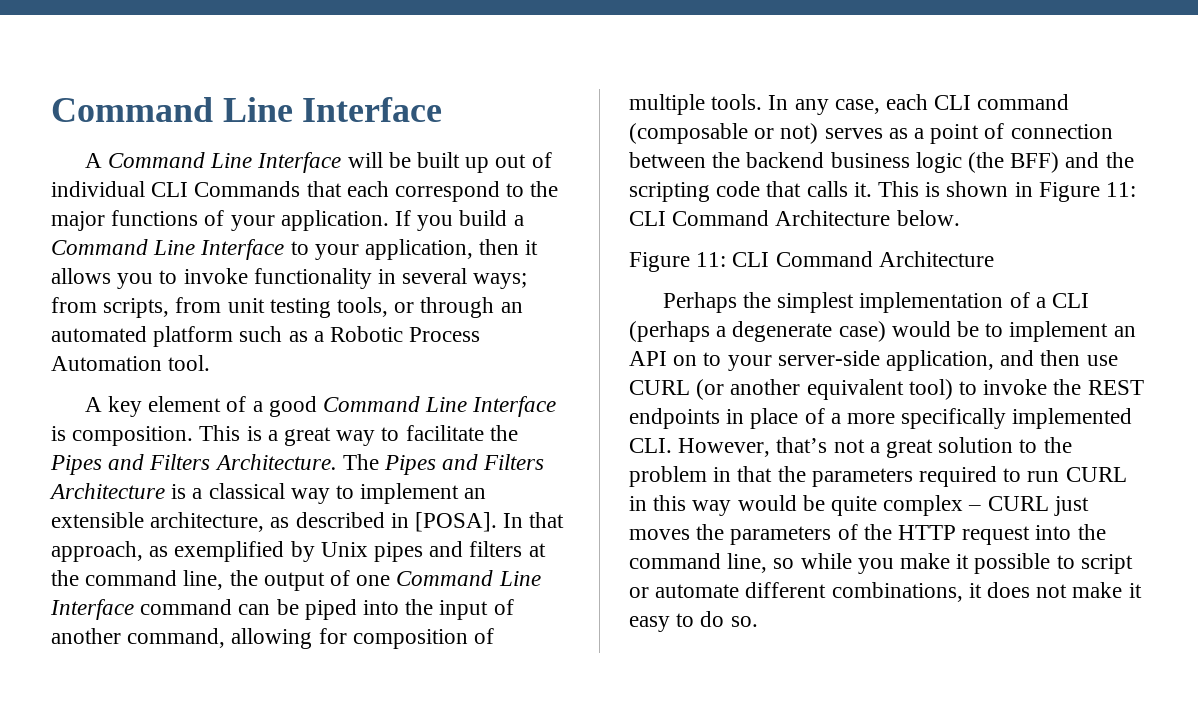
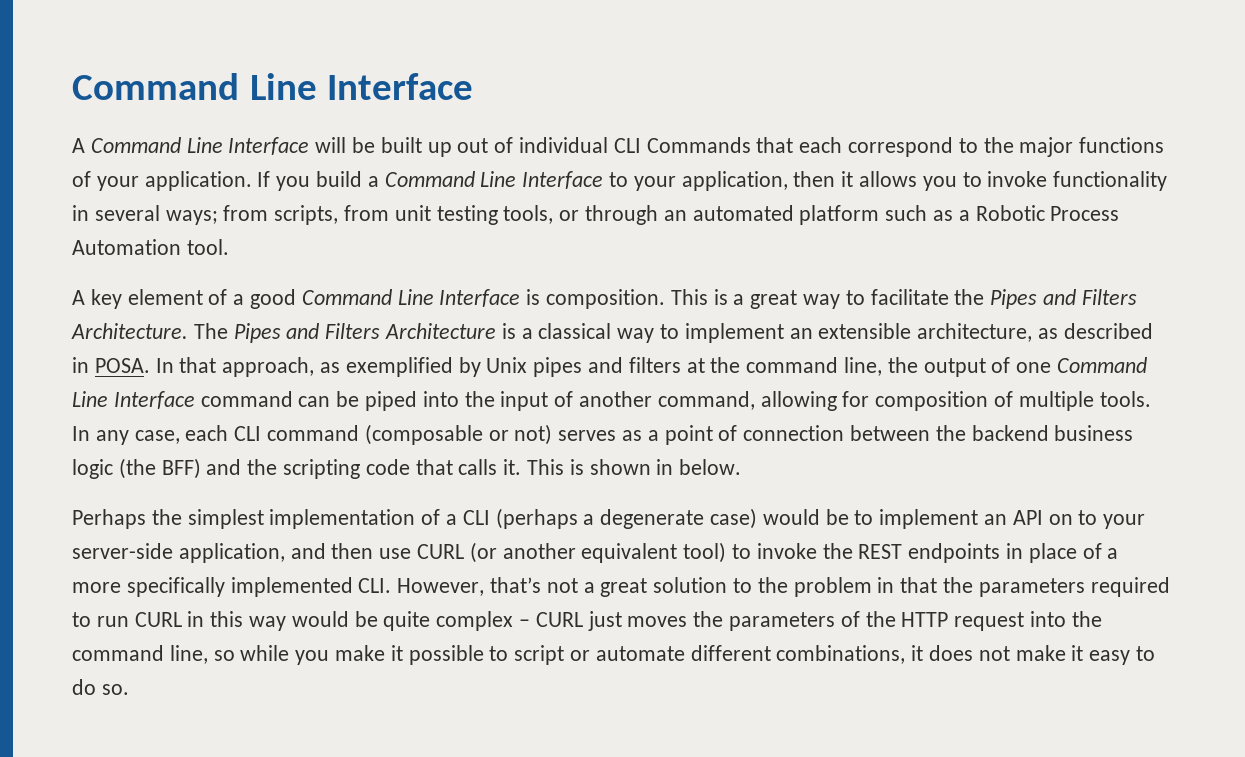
[415,512,498,532] [POSA]. -> [94,358,150,373] POSA.
[1038,182,1137,202] [629,210,960,226] [629,251,994,272] Figure 11: CLI Command Architecture below. // Figure 11: CLI Command Architecture -> [679,459,742,475] below.

